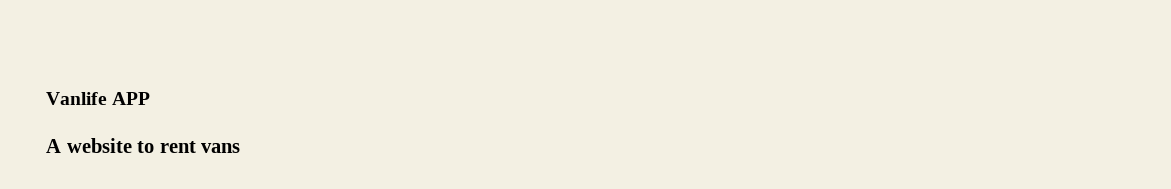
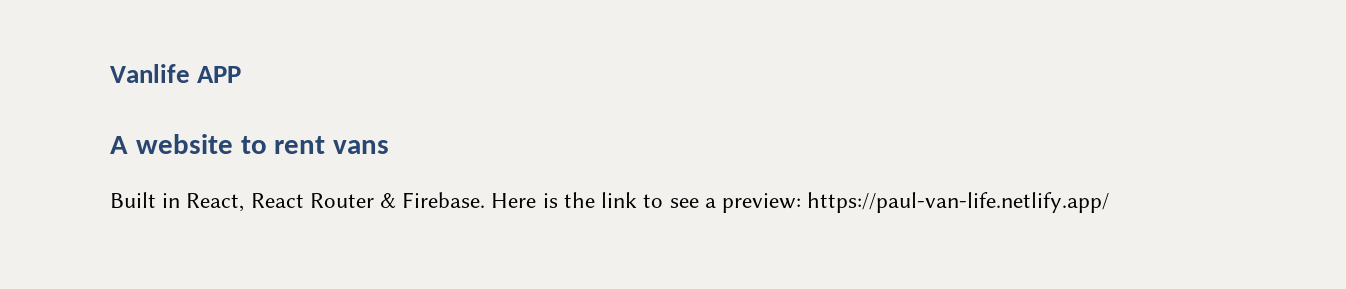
(241, 148) none -> [110,192,1110,213] // Built in React, React Router & Firebase. Here is the link to see a preview: https://paul-van-life.netlify.app/

